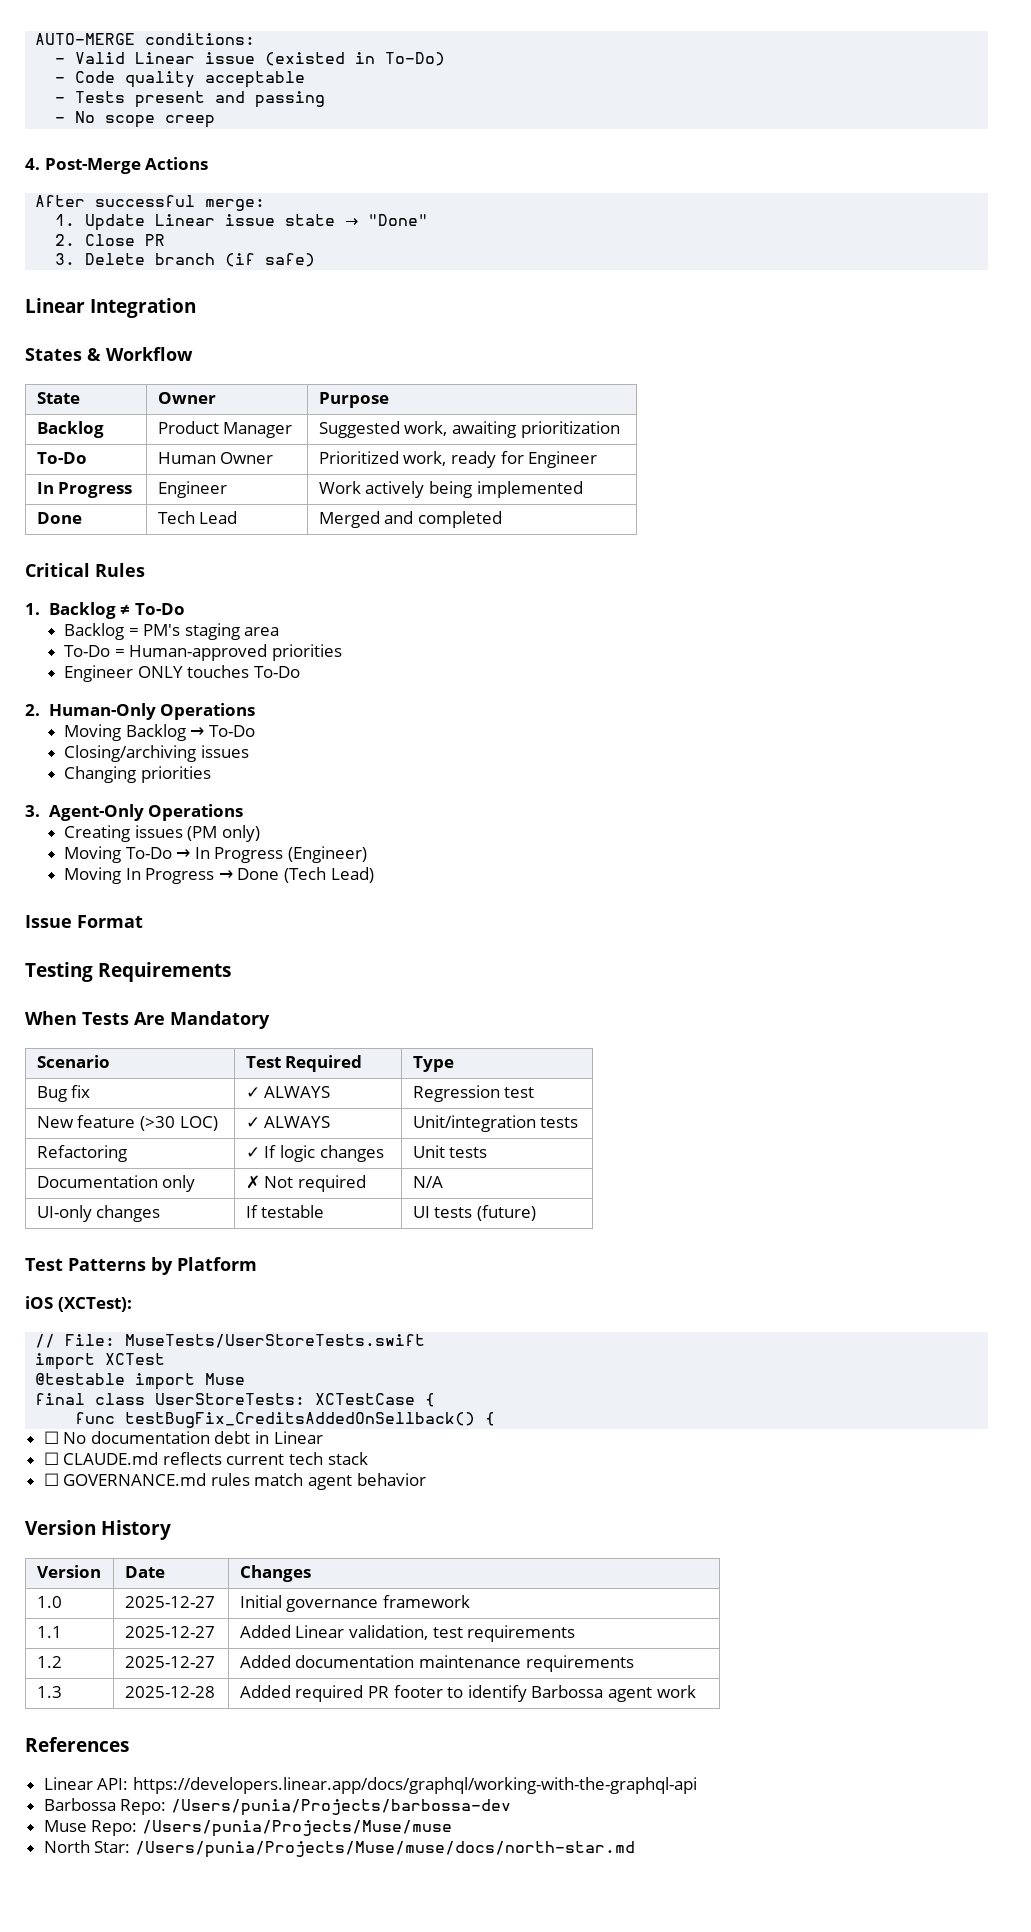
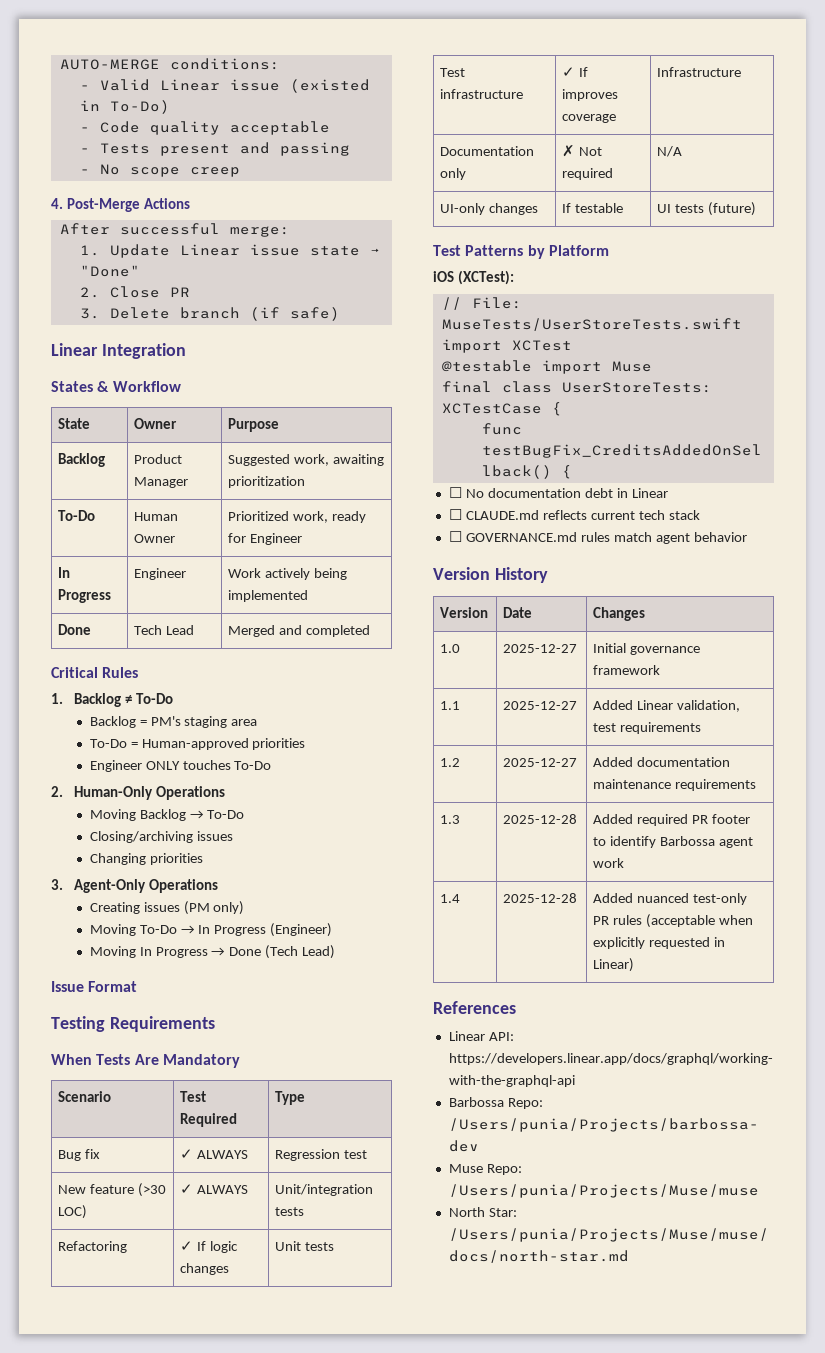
(488, 1152) none -> [440,68,466,77] [440,89,524,99] [562,67,589,77] [562,89,619,101] [562,114,617,123] [657,67,742,77] // Test infrastructure | ✓ If improves coverage | Infrastructure
(696, 1691) none -> [440,894,461,903] [503,893,578,903] [593,893,748,905] [593,914,754,928] [593,937,726,949] [593,958,635,972] // 1.4 | 2025-12-28 | Added nuanced test-only PR rules (acceptable when explicitly requested in Linear)

